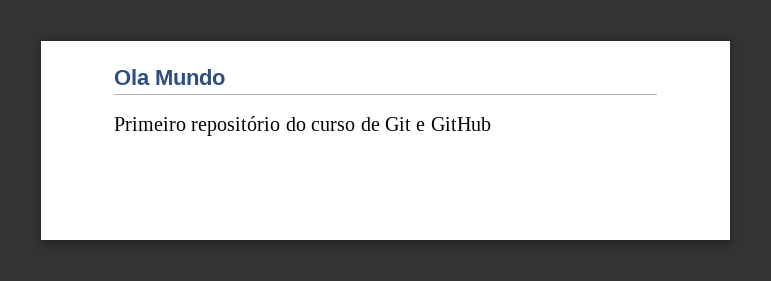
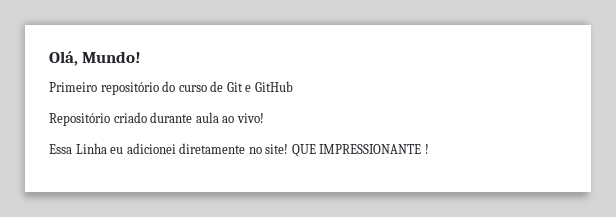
[114,69,225,85] Ola Mundo -> [49,51,142,66] Olá, Mundo!
(491, 124) none -> [49,112,264,126] [49,143,429,157] // Repositório criado durante aula ao vivo! // Essa Linha eu adicionei diretamente no site! QUE IMPRESSIONANTE !

